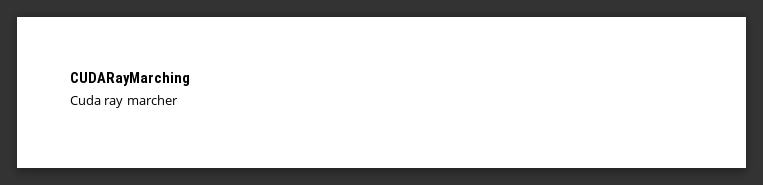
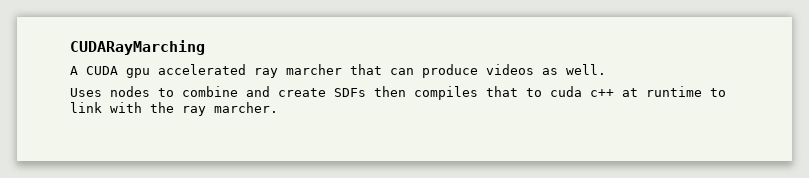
[70,95,178,108] Cuda ray marcher -> [70,64,606,78] [70,86,726,100] [70,102,278,116] A CUDA gpu accelerated ray marcher that can produce videos as well. // Uses nodes to combine and create SDFs then compiles that to cuda c++ at runtime to link with the ray marcher.

